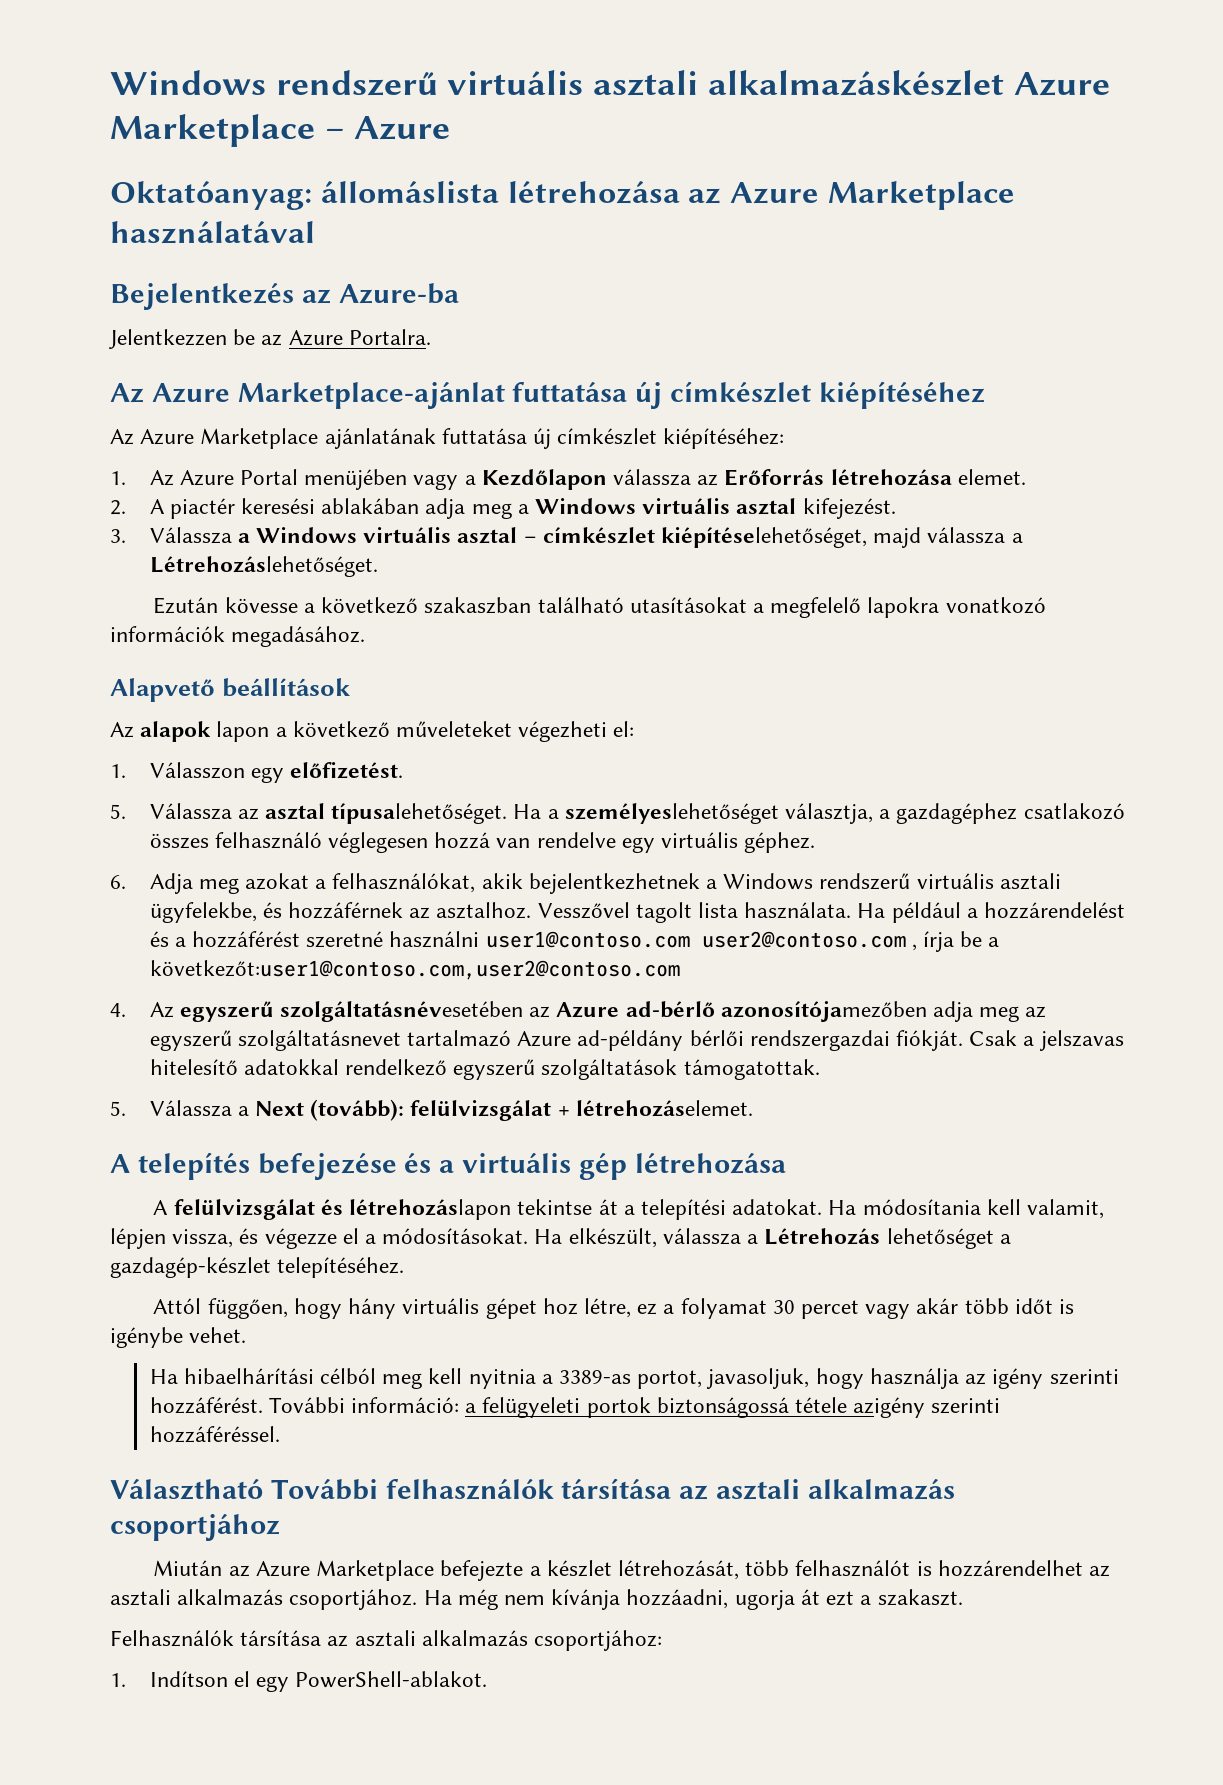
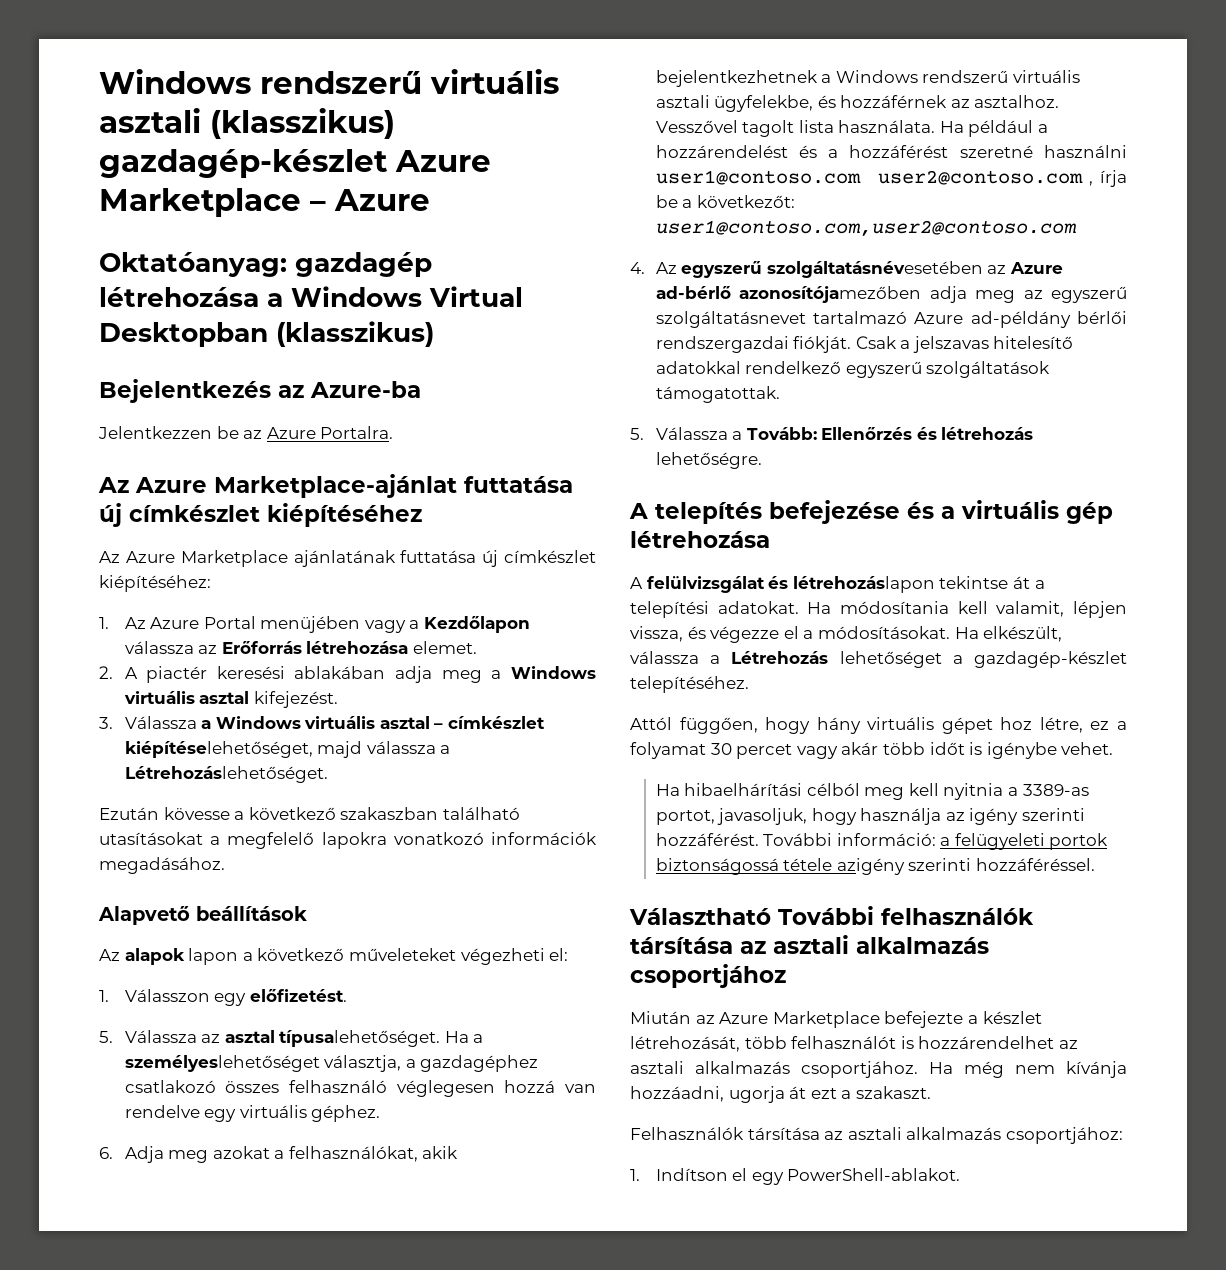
[110,70,1004,96] Windows rendszerű virtuális asztali alkalmazáskészlet -> [99,69,559,94] [99,108,395,139] [99,149,387,178] Windows rendszerű virtuális asztali (klasszikus) gazdagép-készlet
[320,181,1015,210] [110,221,315,244] állomáslista létrehozása az Azure Marketplace használatával -> [295,252,432,277] [99,286,523,307] [99,321,434,347] gazdagép létrehozása a Windows Virtual Desktopban (klasszikus)
[149,960,680,980] következőt:user1@contoso.com,user2@contoso.com -> [696,195,795,208] [655,220,1077,236] következőt: user1@contoso.com,user2@contoso.com
[255,1099,753,1121] Next (tovább): felülvizsgálat + létrehozáselemet. -> [746,427,1034,440] [655,452,762,469] Tovább: Ellenőrzés és létrehozás lehetőségre.

